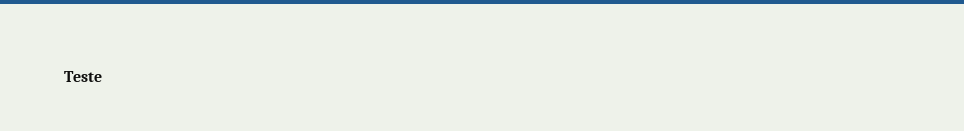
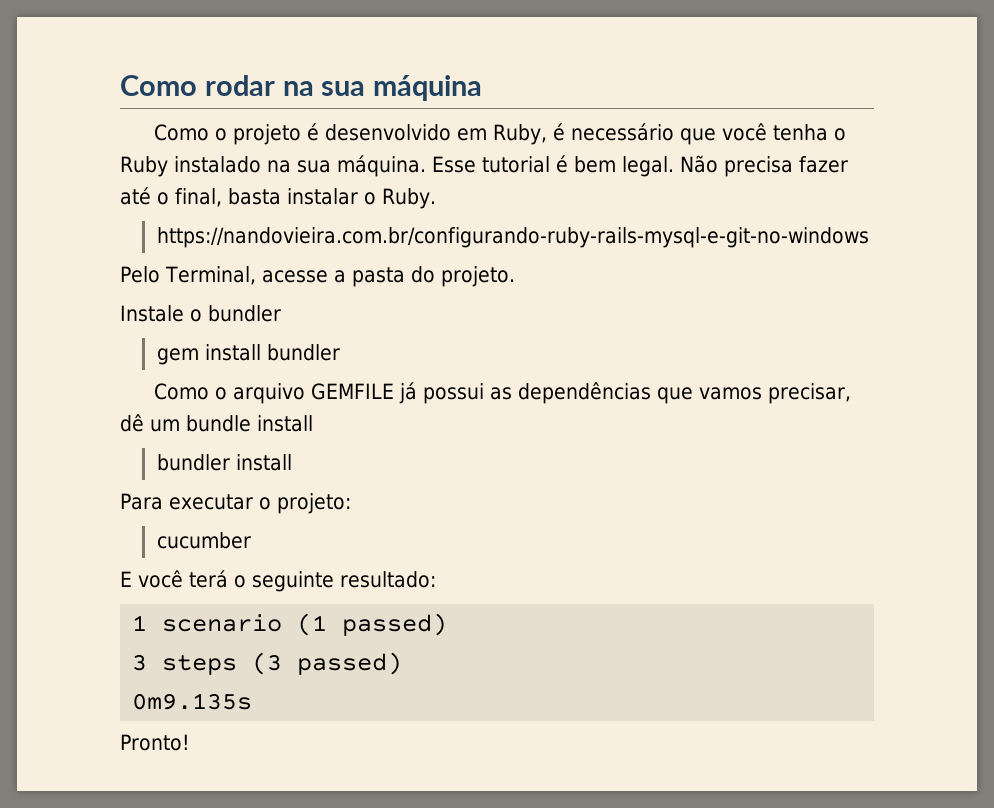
[64,71,102,82] Teste -> [120,75,483,101] [154,123,847,145] [120,155,848,177] [120,187,436,209] [156,227,869,248] [120,266,515,287] [120,305,281,322] [156,344,340,365] [154,382,852,404] [120,414,313,432] [156,454,292,471] [120,493,351,514] [156,532,251,549] [120,570,436,592] [132,613,448,636] [132,652,403,675] [132,693,253,710] [120,734,190,751] Como rodar na sua máquina // Como o projeto é desenvolvido em Ruby, é necessário que você tenha o Ruby instalado na sua máquina. Esse tutorial é bem legal. Não precisa fazer até o final, basta instalar o Ruby. // https://nandovieira.com.br/configurando-ruby-rails-mysql-e-git-no-windows // Pelo Terminal, acesse a pasta do projeto. // Instale o bundler // gem install bundler // Como o arquivo GEMFILE já possui as dependências que vamos precisar, dê um bundle install // bundler install // Para executar o projeto: // cucumber // E você terá o seguinte resultado: // 1 scenario (1 passed) // 3 steps (3 passed) // 0m9.135s // Pronto!

